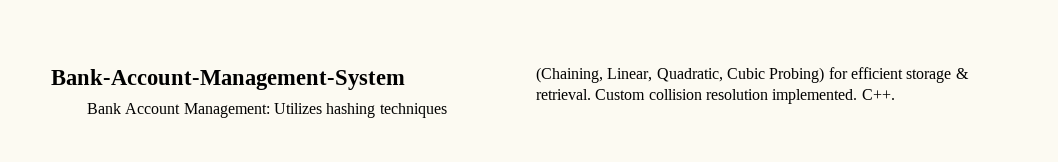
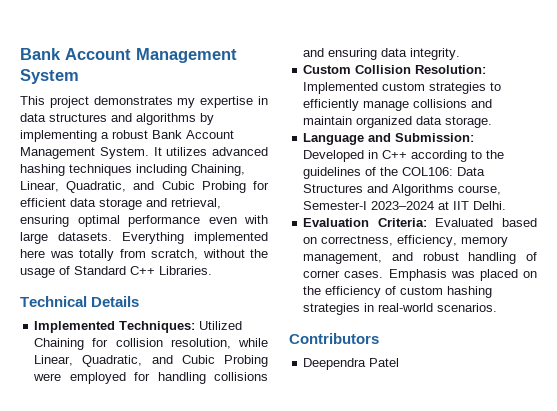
[51,69,405,90] [86,103,447,118] [536,67,969,83] [536,89,895,104] Bank-Account-Management-System // Bank Account Management: Utilizes hashing techniques (Chaining, Linear, Quadratic, Cubic Probing) for efficient storage & retrieval. Custom collision resolution implemented. C++. -> [20,48,237,63] [20,69,79,84] [20,96,268,108] [20,113,214,125] [20,130,234,142] [20,147,268,159] [20,164,245,176] [20,181,269,193] [20,198,221,210] [20,215,268,227] [20,232,268,244] [20,249,268,261] [20,266,212,278] [20,296,140,307] [34,321,243,333] [34,338,268,350] [34,355,268,367] [33,372,268,384] [303,48,461,60] [303,65,487,74] [303,82,502,94] [303,99,493,111] [303,116,493,128] [303,133,475,145] [303,150,505,162] [303,167,486,179] [303,184,502,196] [303,201,507,210] [303,218,537,227] [303,235,509,247] [303,252,537,264] [303,269,537,281] [303,286,493,298] [303,303,498,315] [289,333,379,344] [303,358,400,370] Bank Account Management System // This project demonstrates my expertise in data structures and algorithms by implementing a robust Bank Account Management System. It utilizes advanced hashing techniques including Chaining, Linear, Quadratic, and Cubic Probing for efficient data storage and retrieval, ensuring optimal performance even with large datasets. Everything implemented here was totally from scratch, without the usage of Standard C++ Libraries. // Technical Details // Implemented Techniques: Utilized Chaining for collision resolution, while Linear, Quadratic, and Cubic Probing were employed for handling collisions and ensuring data integrity. // Custom Collision Resolution: Implemented custom strategies to efficiently manage collisions and maintain organized data storage. // Language and Submission: Developed in C++ according to the guidelines of the COL106: Data Structures and Algorithms course, Semester-I 2023–2024 at IIT Delhi. // Evaluation Criteria: Evaluated based on correctness, efficiency, memory management, and robust handling of corner cases. Emphasis was placed on the efficiency of custom hashing strategies in real-world scenarios. // Contributors // Deependra Patel

